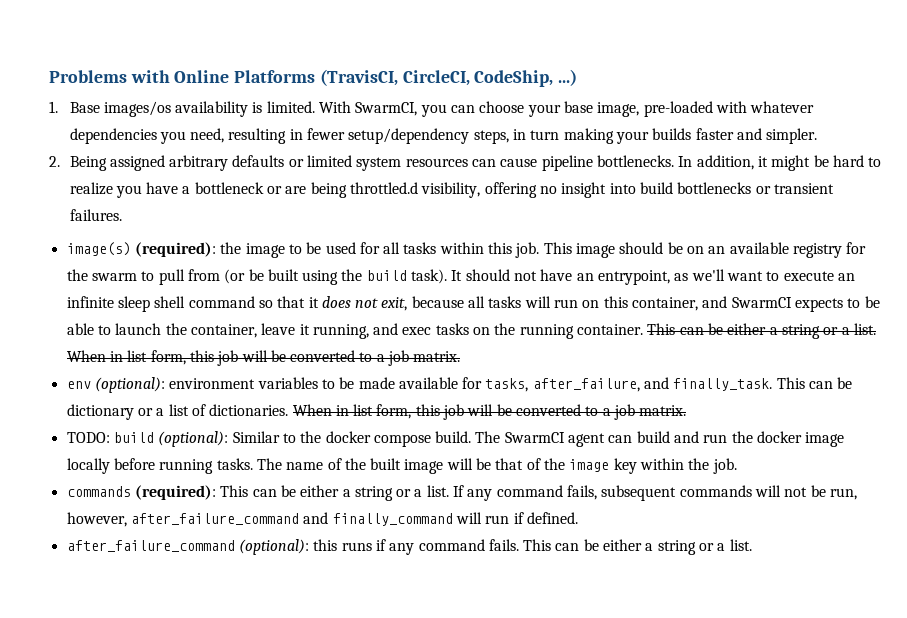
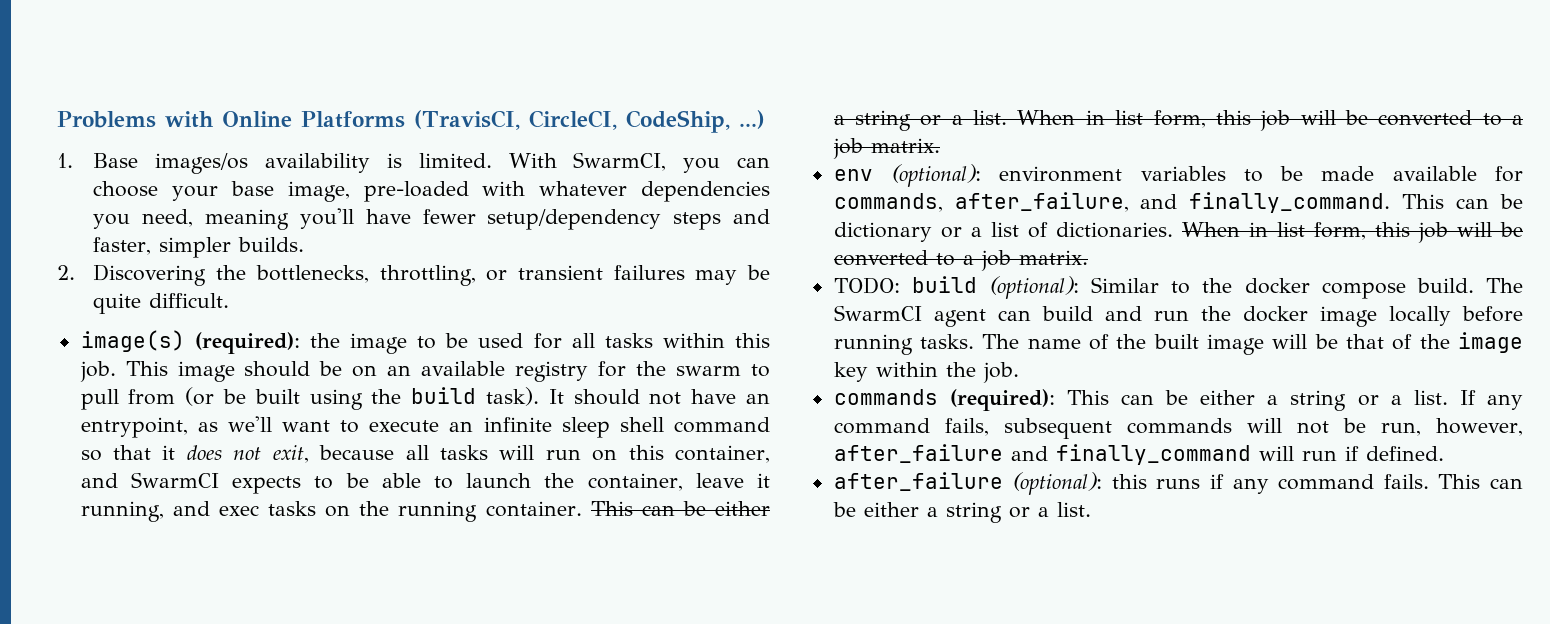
[228,128,818,144] [49,155,882,171] [69,182,834,198] [69,209,122,221] resulting in fewer setup/dependency steps, in turn making your builds faster and simpler. // 2. Being assigned arbitrary defaults or limited system resources can cause pipeline bottlenecks. In addition, it might be hard to realize you have a bottleneck or are being throttled.d visibility, offering no insight into build bottlenecks or transient failures. -> [205,208,770,230] [93,237,305,258] [57,264,770,286] [93,293,230,314] meaning you'll have fewer setup/dependency steps and faster, simpler builds. // 2. Discovering the bottlenecks, throttling, or transient failures may be quite difficult.
[485,378,529,392] tasks, -> [833,193,943,212] commands,
[673,378,773,391] finally_task. -> [1189,192,1391,213] finally_command.
[130,513,299,525] after_failure_command -> [833,444,1003,463] after_failure
[66,540,235,552] after_failure_command -> [833,472,1003,491] after_failure

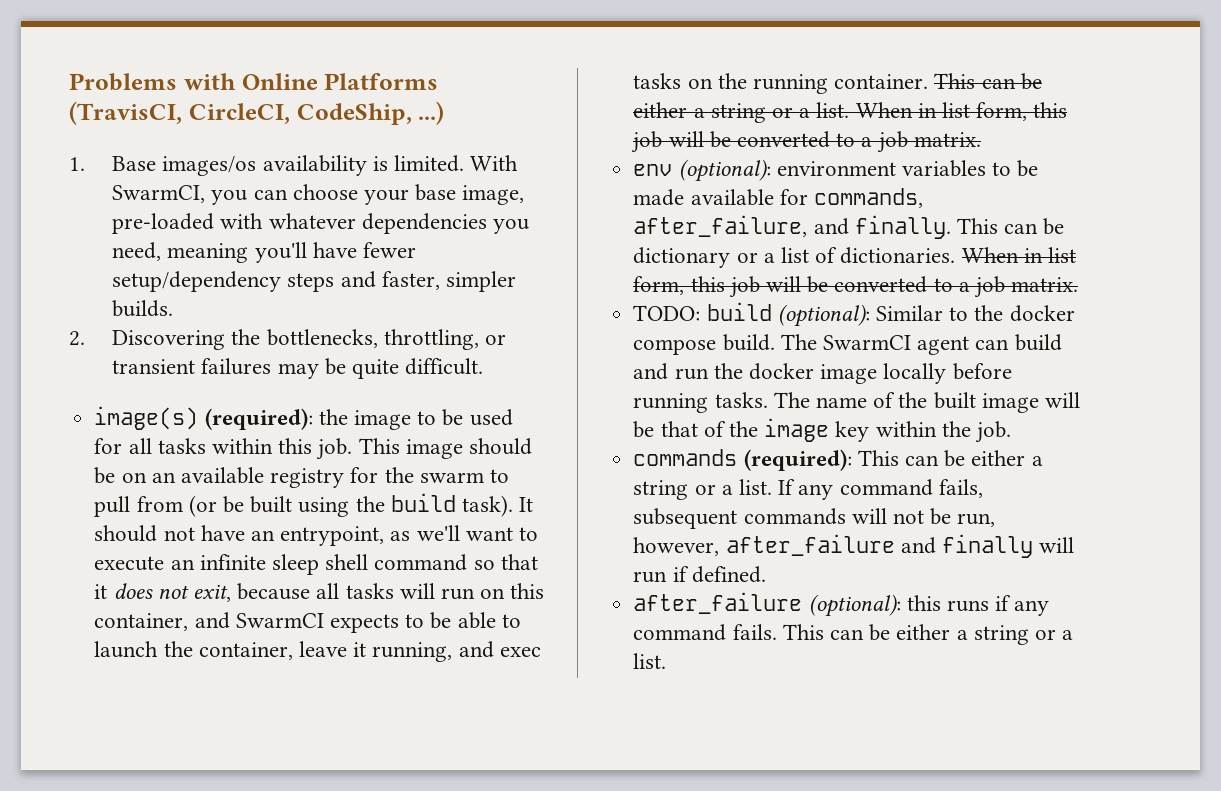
[1189,192,1391,213] finally_command. -> [854,215,951,239] finally.
[1055,444,1251,465] finally_command -> [941,534,1033,558] finally

